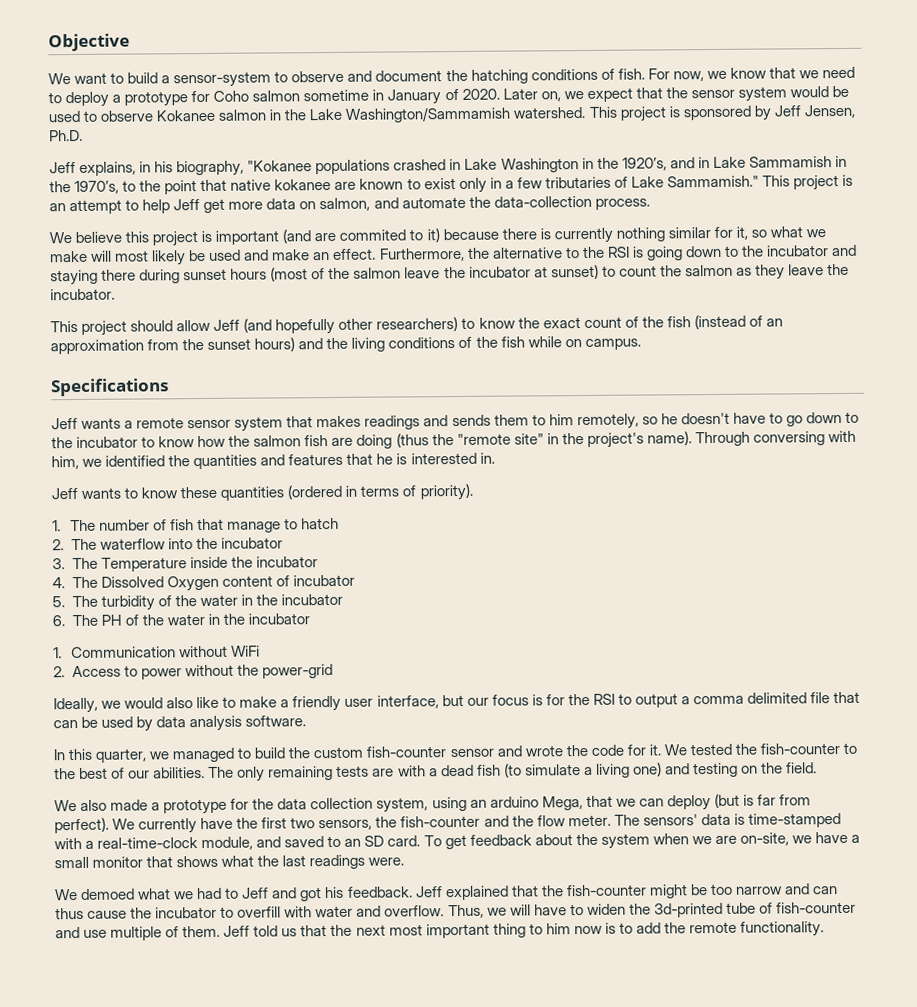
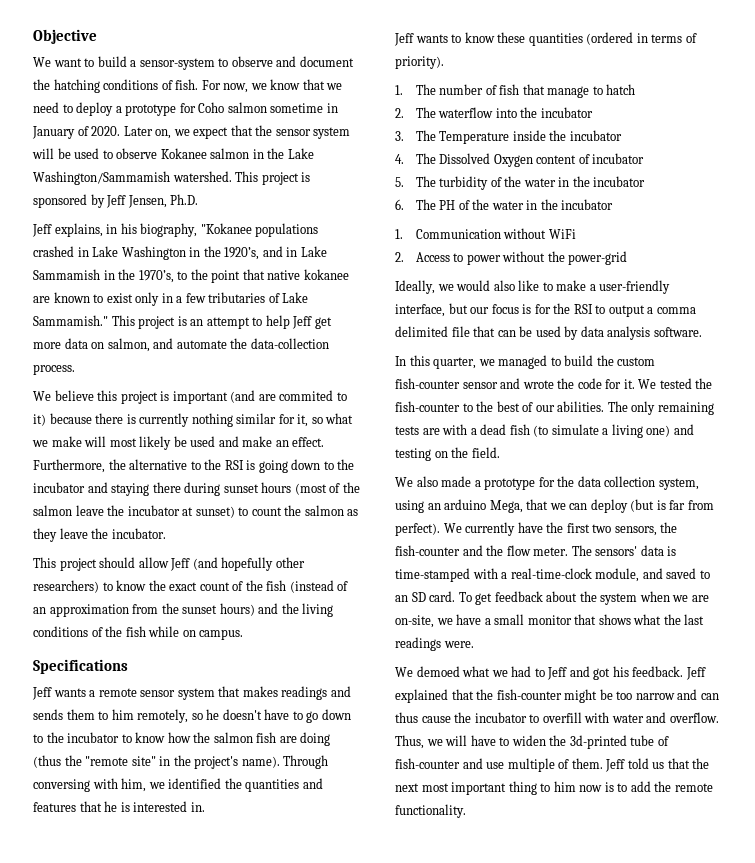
[789,86,829,98] would -> [32,148,54,159] will
[292,695,374,712] friendly user -> [599,280,671,294] user-friendly

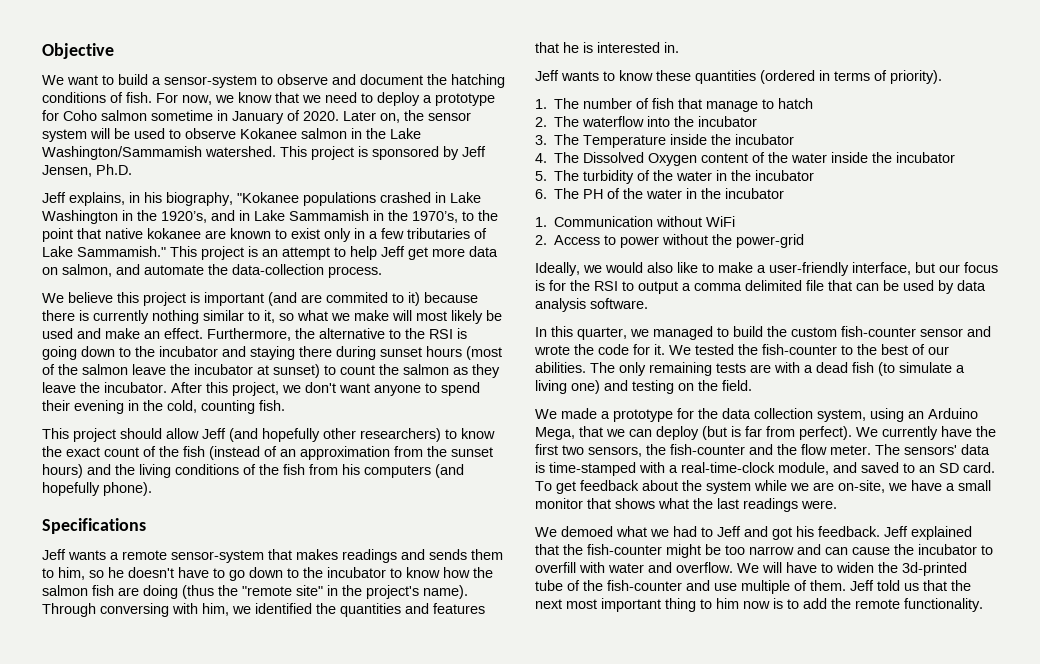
[173,125,253,139] we expect that -> (400, 118) none
[278,414,295,424] for -> [248,311,260,321] to
(166, 533) none -> [171,382,480,396] [42,400,285,414] After this project, we don't want anyone to spend their evening in the cold, counting fish.
[148,626,244,640] while on campus. -> [309,464,464,478] [42,482,152,496] from his computers (and hopefully phone).
[140,688,215,700] sensor system -> [171,550,264,563] sensor-system
[111,709,189,723] him remotely, -> [58,567,85,580] him,
(590, 159) none -> [768,152,893,163] the water inside the
[416,476,438,487] also -> (557, 414) none
[444,499,487,510] arduino -> [928,408,978,419] Arduino
[639,591,670,602] when -> [754,480,787,491] while
[395,712,418,723] thus -> (848, 551) none
[395,735,443,749] Thus, we -> [737,563,759,573] We
(669, 741) none -> [583,580,603,591] the

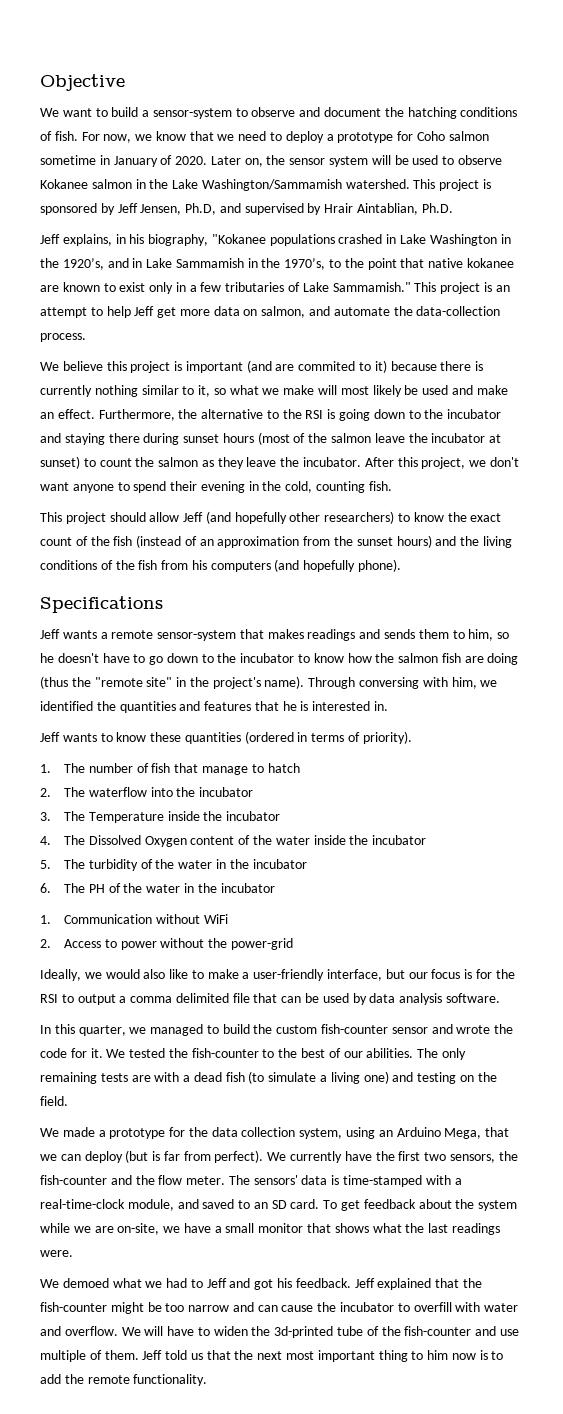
(92, 171) none -> [185,203,419,215] Ph.D, and supervised by Hrair Aintablian,

